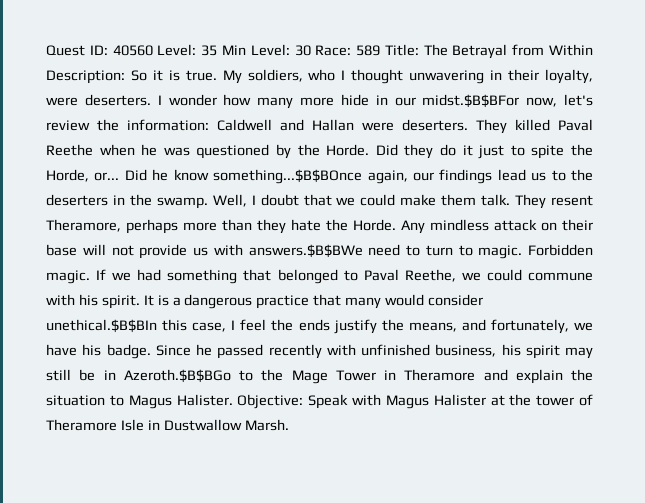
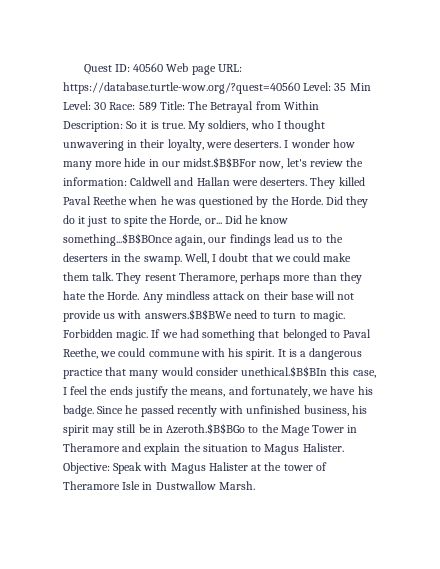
(153, 50) none -> [166,63,242,75] [63,82,300,94] Web page URL: https://database.turtle-wow.org/?quest=40560

